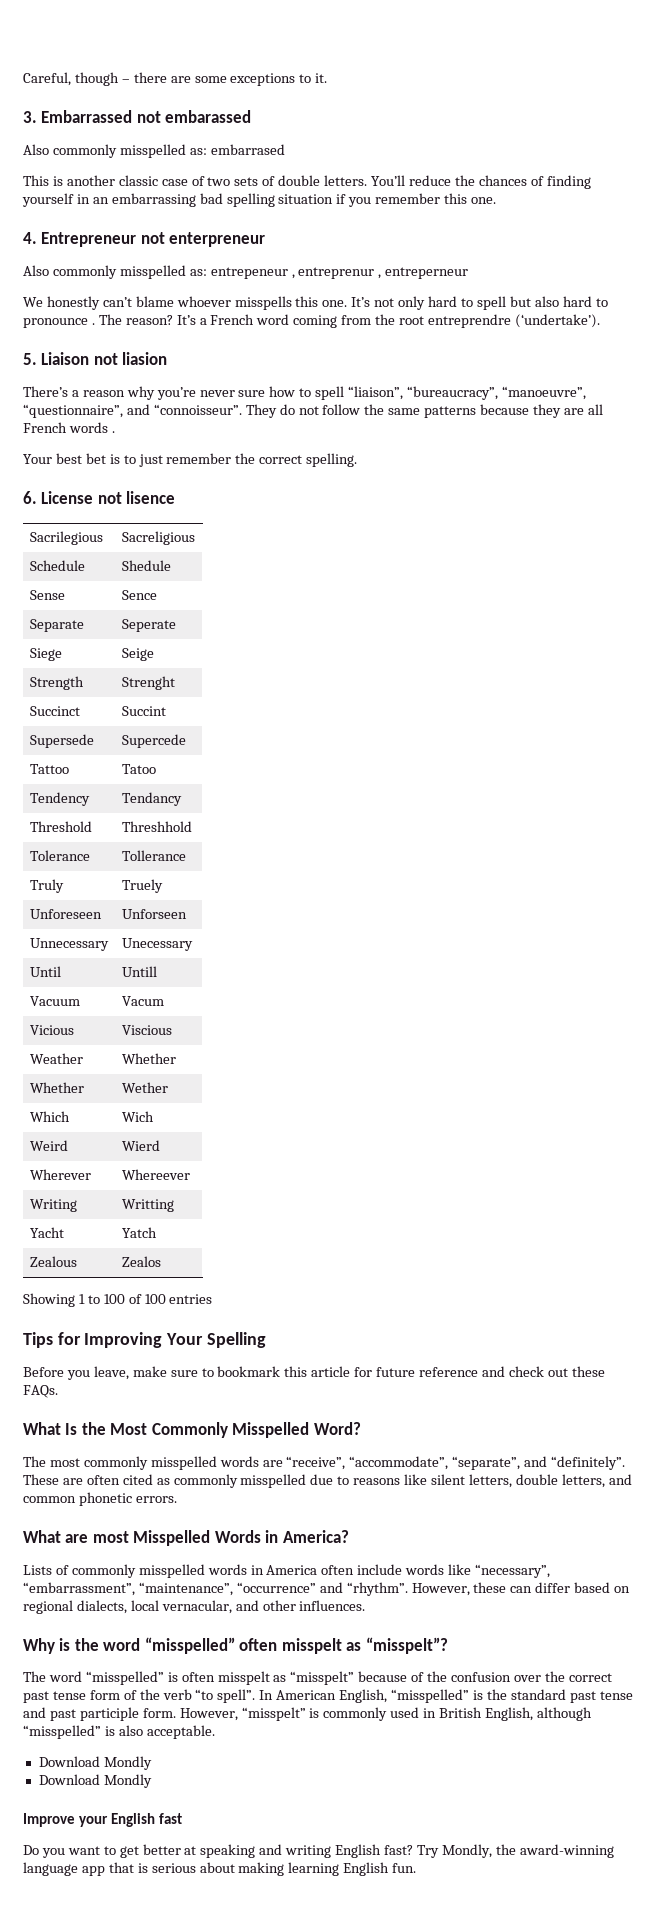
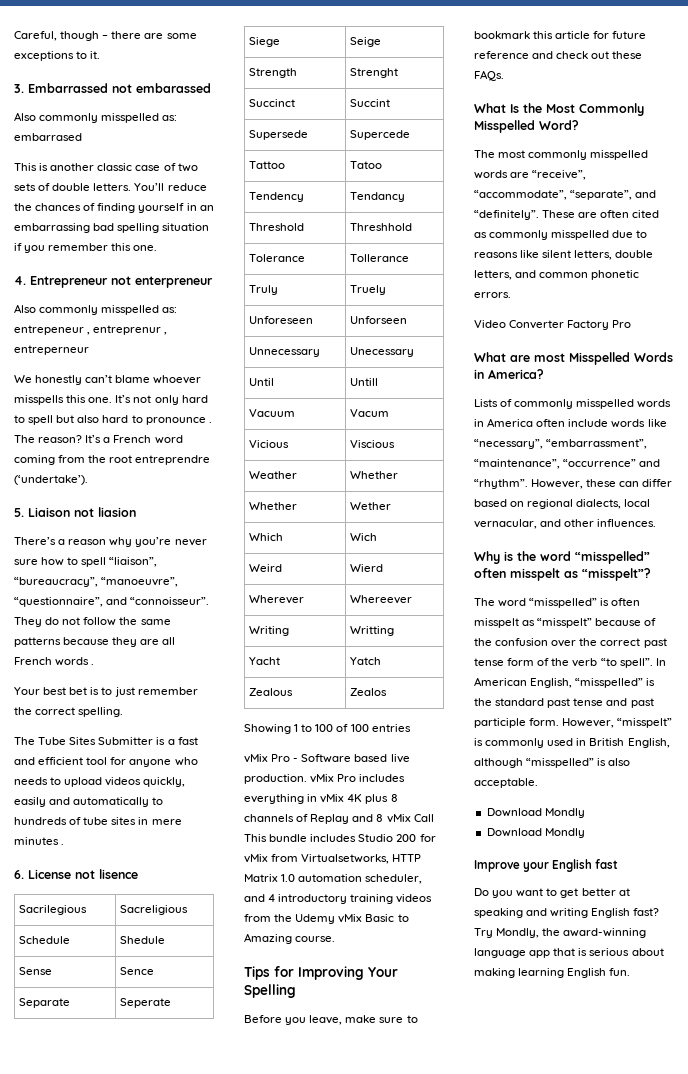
(358, 460) none -> [14,737,198,745] [14,757,198,767] [14,777,186,787] [14,797,164,807] [14,817,182,825] [14,837,65,845] // The Tube Sites Submitter is a fast and efficient tool for anyone who needs to upload videos quickly, easily and automatically to hundreds of tube sites in mere minutes .
(213, 1299) none -> [244,754,410,763] [244,774,406,784] [244,794,398,804] [244,814,434,824] [244,834,436,842] [244,854,422,864] [244,874,423,884] [244,894,433,904] [244,914,409,924] [244,933,336,944] // vMix Pro - Software based live production. vMix Pro includes everything in vMix 4K plus 8 channels of Replay and 8 vMix Call This bundle includes Studio 200 for vMix from Virtualsetworks, HTTP Matrix 1.0 automation scheduler, and 4 introductory training videos from the Udemy vMix Basic to Amazing course.
(177, 1499) none -> [474,320,632,330] // Video Converter Factory Pro

